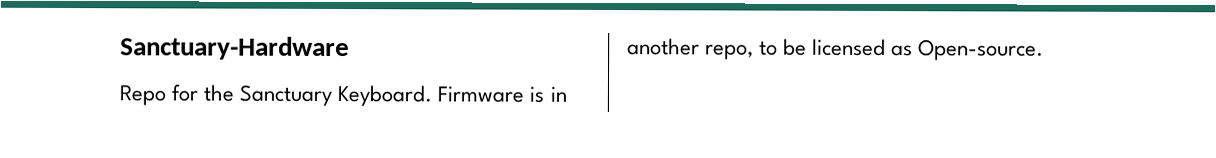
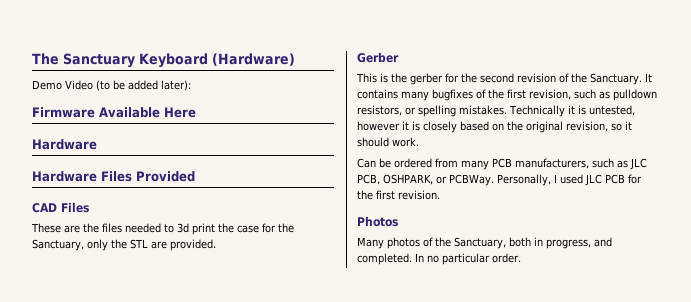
[120,36,350,61] [119,84,567,107] [627,38,1045,61] Sanctuary-Hardware // Repo for the Sanctuary Keyboard. Firmware is in another repo, to be licensed as Open-source. -> [32,53,295,68] [32,80,191,91] [32,107,196,118] [32,139,97,150] [32,171,195,182] [32,202,89,213] [31,223,294,235] [32,239,216,251] [357,52,399,63] [356,73,652,85] [357,89,657,101] [357,105,635,117] [357,121,632,133] [357,137,419,147] [357,158,647,170] [357,174,642,186] [357,190,440,200] [357,216,398,227] [357,237,612,249] [357,253,521,265] The Sanctuary Keyboard (Hardware) // Demo Video (to be added later): // Firmware Available Here // Hardware // Hardware Files Provided // CAD Files // These are the files needed to 3d print the case for the Sanctuary, only the STL are provided. // Gerber // This is the gerber for the second revision of the Sanctuary. It contains many bugfixes of the first revision, such as pulldown resistors, or spelling mistakes. Technically it is untested, however it is closely based on the original revision, so it should work. // Can be ordered from many PCB manufacturers, such as JLC PCB, OSHPARK, or PCBWay. Personally, I used JLC PCB for the first revision. // Photos // Many photos of the Sanctuary, both in progress, and completed. In no particular order.

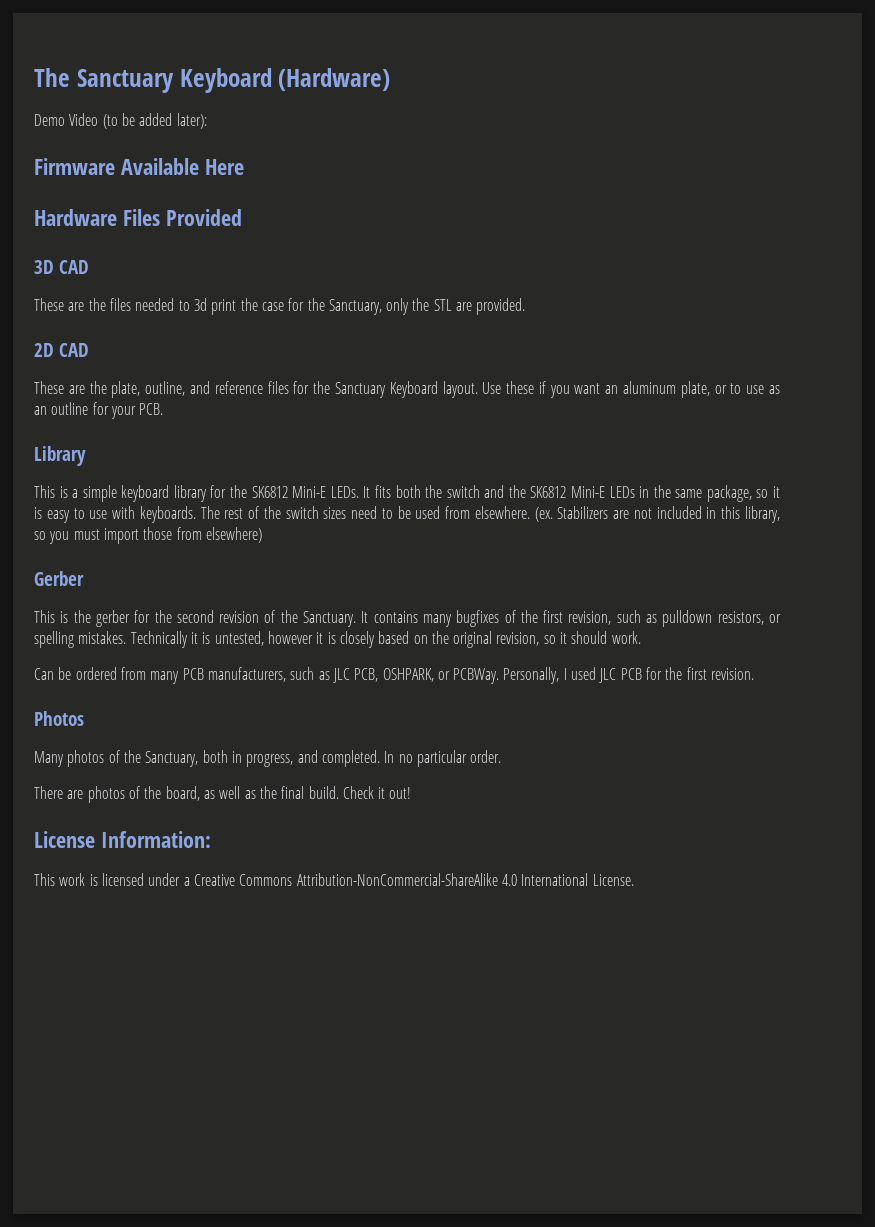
[32,171,97,182] // Hardware -> (117, 217) none
[32,202,89,213] CAD Files -> [34,260,89,274] 3D CAD
(216, 245) none -> [34,343,89,357] [34,381,780,398] [34,402,164,419] [34,446,86,466] [34,485,781,502] [34,506,780,523] [34,527,262,544] // 2D CAD // These are the plate, outline, and reference files for the Sanctuary Keyboard layout. Use these if you want an aluminum plate, or to use as an outline for your PCB. // Library // This is a simple keyboard library for the SK6812 Mini-E LEDs. It fits both the switch and the SK6812 Mini-E LEDs in the same package, so it is easy to use with keyboards. The rest of the switch sizes need to be used from elsewhere. (ex. Stabilizers are not included in this library, so you must import those from elsewhere)
(521, 258) none -> [34,786,412,803] [34,831,211,848] [34,873,634,886] // There are photos of the board, as well as the final build. Check it out! // License Information: // This work is licensed under a Creative Commons Attribution-NonCommercial-ShareAlike 4.0 International License.

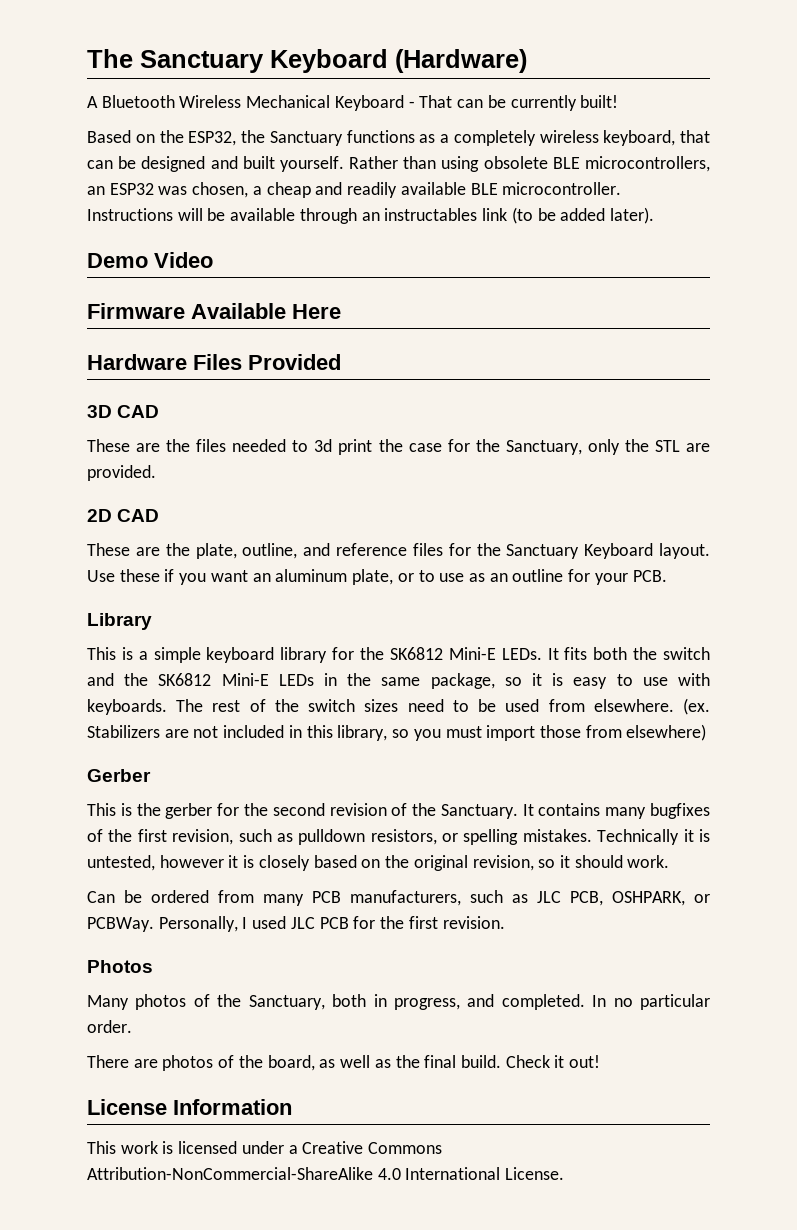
[34,113,207,129] Demo Video (to be added later): -> [87,95,619,111] [87,130,710,146] [87,156,710,172] [87,182,622,198] [87,207,654,224] [87,252,213,268] A Bluetooth Wireless Mechanical Keyboard - That can be currently built! // Based on the ESP32, the Sanctuary functions as a completely wireless keyboard, that can be designed and built yourself. Rather than using obsolete BLE microcontrollers, an ESP32 was chosen, a cheap and readily available BLE microcontroller. Instructions will be available through an instructables link (to be added later). // Demo Video
[100,831,211,848] Information: -> [173,1099,292,1115] Information

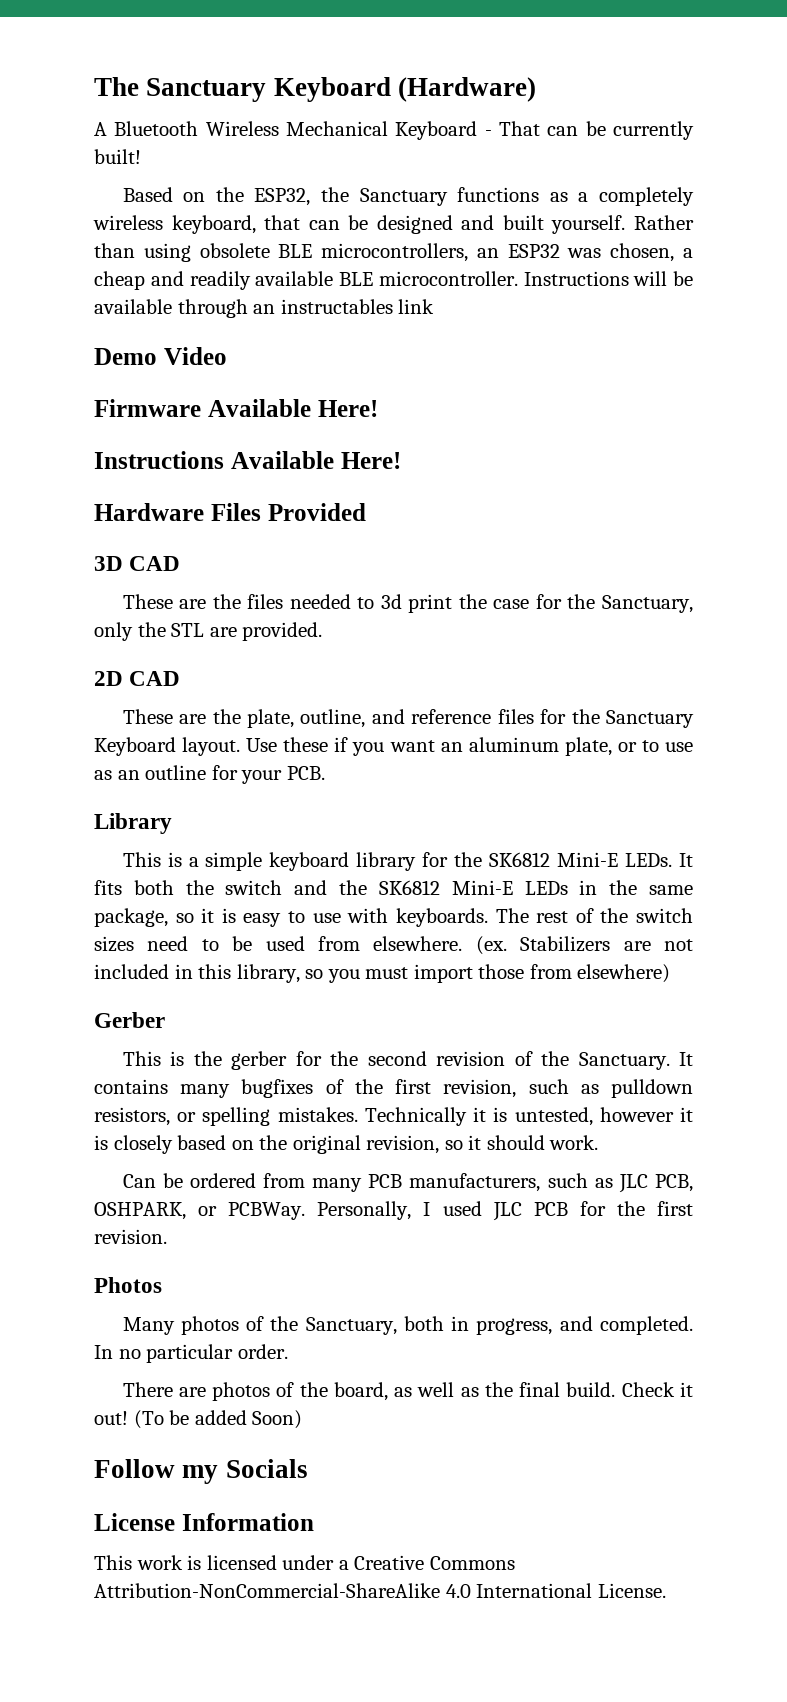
[511,207,654,224] (to be added later). -> (435, 306) none
[292,304,341,319] Here -> [317,400,378,417] [94,451,401,469] Here! // Instructions Available Here!
(601, 1061) none -> [133,1410,303,1429] [94,1459,308,1484] (To be added Soon) // Follow my Socials

